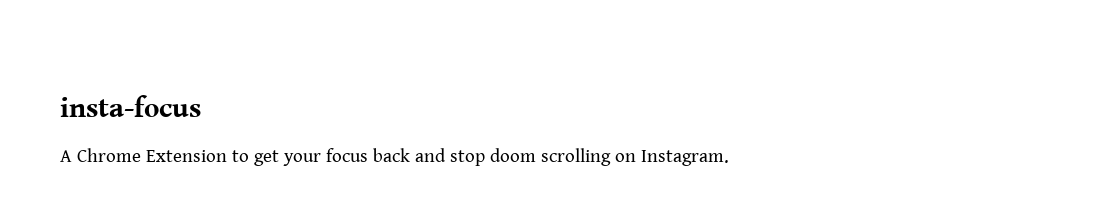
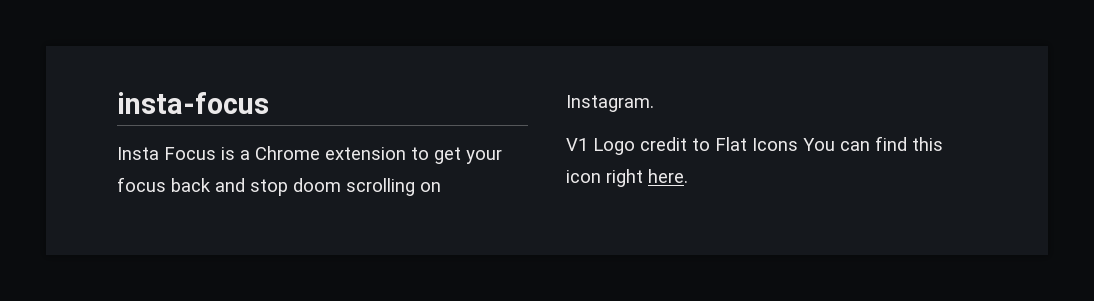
[60,148,227,162] A Chrome Extension -> [117,146,406,160] Insta Focus is a Chrome extension
(729, 158) none -> [566,136,943,155] [566,169,688,187] // V1 Logo credit to Flat Icons You can find this icon right here.

